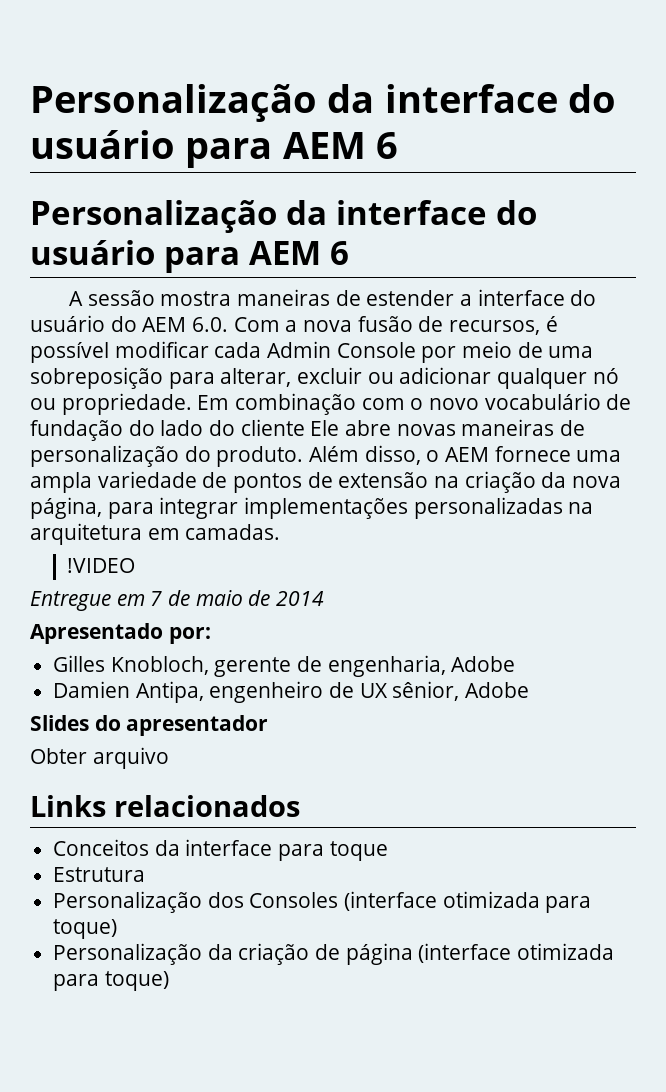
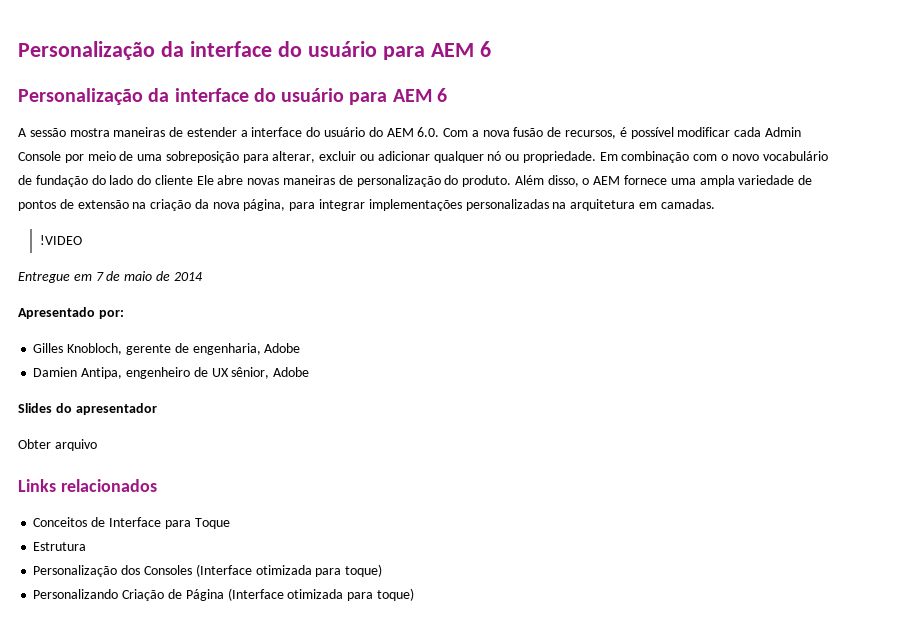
[154,839,388,861] da interface para toque -> [91,517,230,529] de Interface para Toque
[344,891,438,911] (interface -> [195,564,252,577] (Interface
[53,943,512,965] Personalização da criação de página (interface -> [33,588,284,601] Personalizando Criação de Página (Interface

